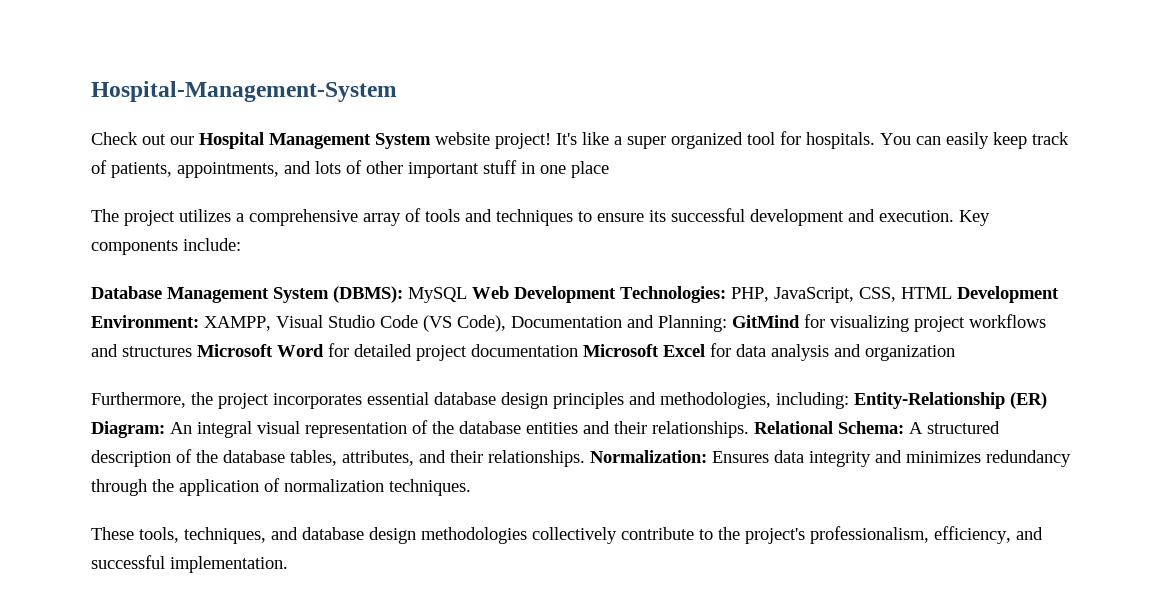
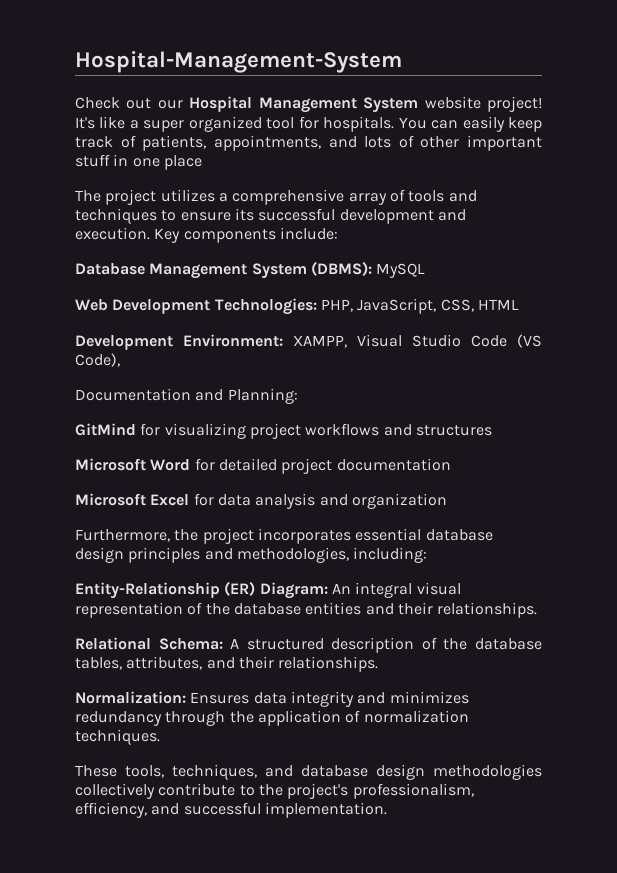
(467, 295) none -> (426, 270) //
(952, 293) none -> (519, 304) //
(506, 323) none -> (120, 360) //
(727, 323) none -> (298, 396) //
(192, 351) none -> (492, 430) //
(578, 350) none -> (451, 464) //
(849, 400) none -> (428, 555) //
(749, 429) none -> (538, 610) //
(585, 458) none -> (379, 664) //

